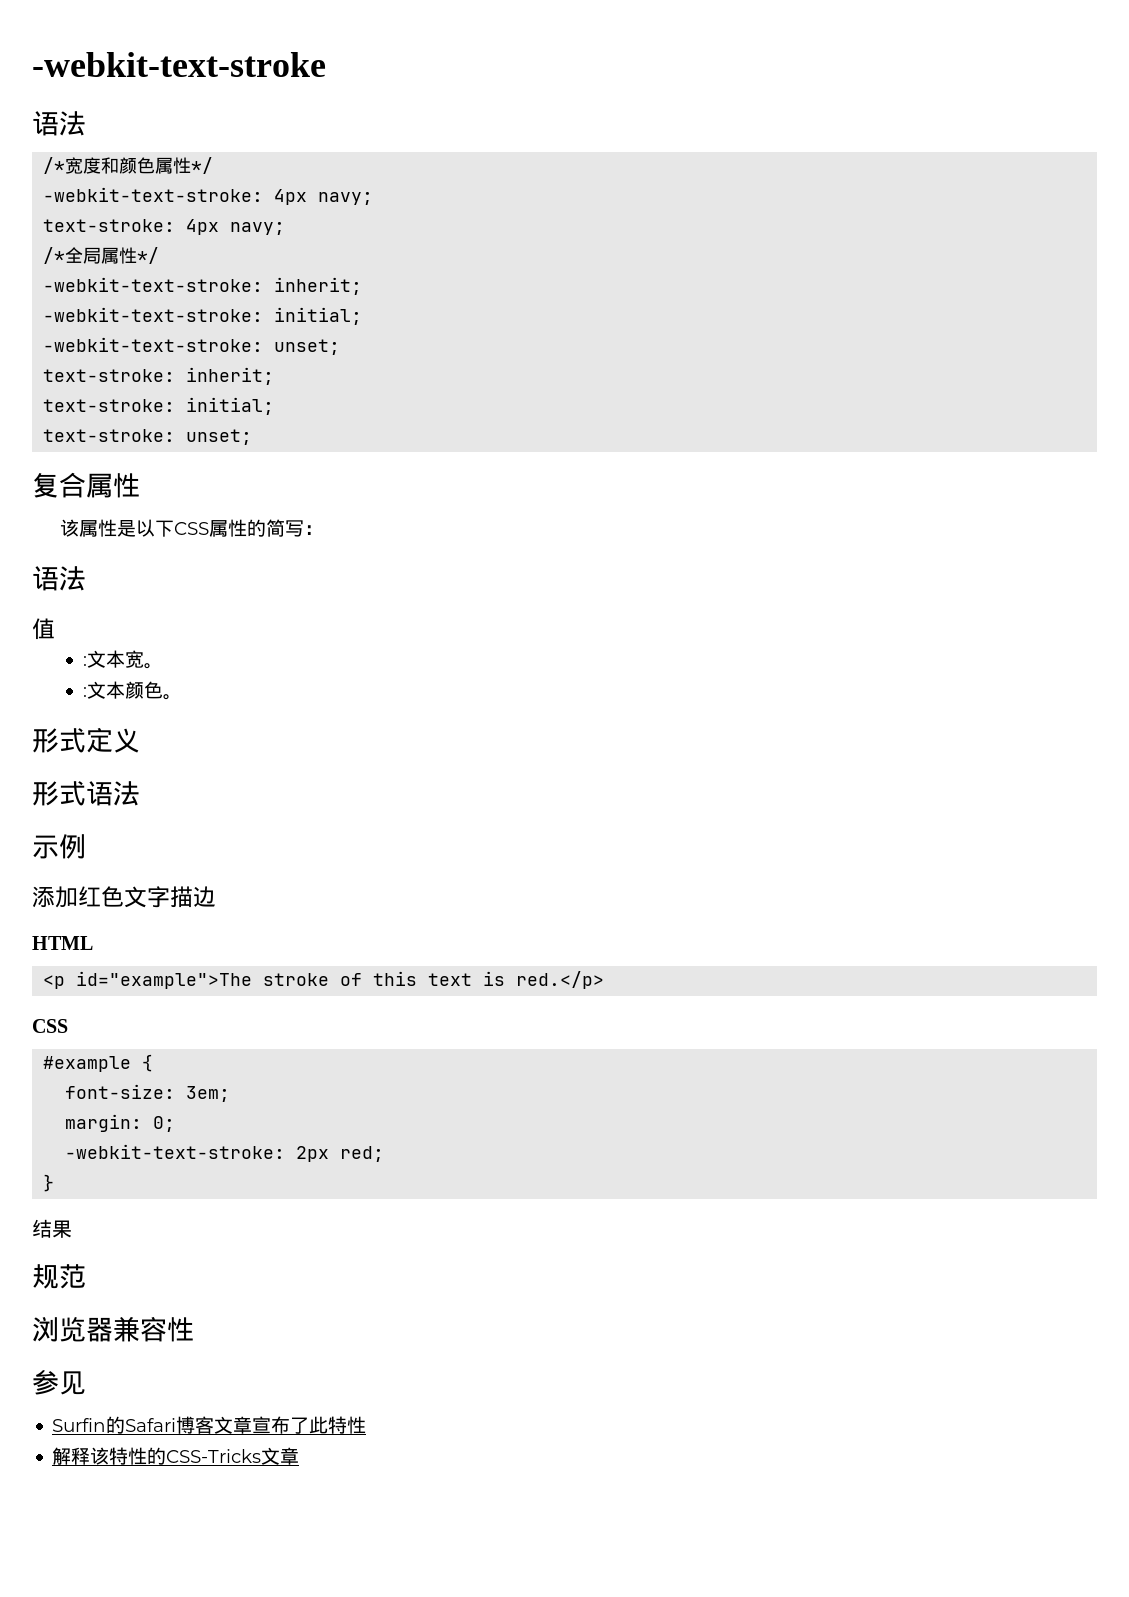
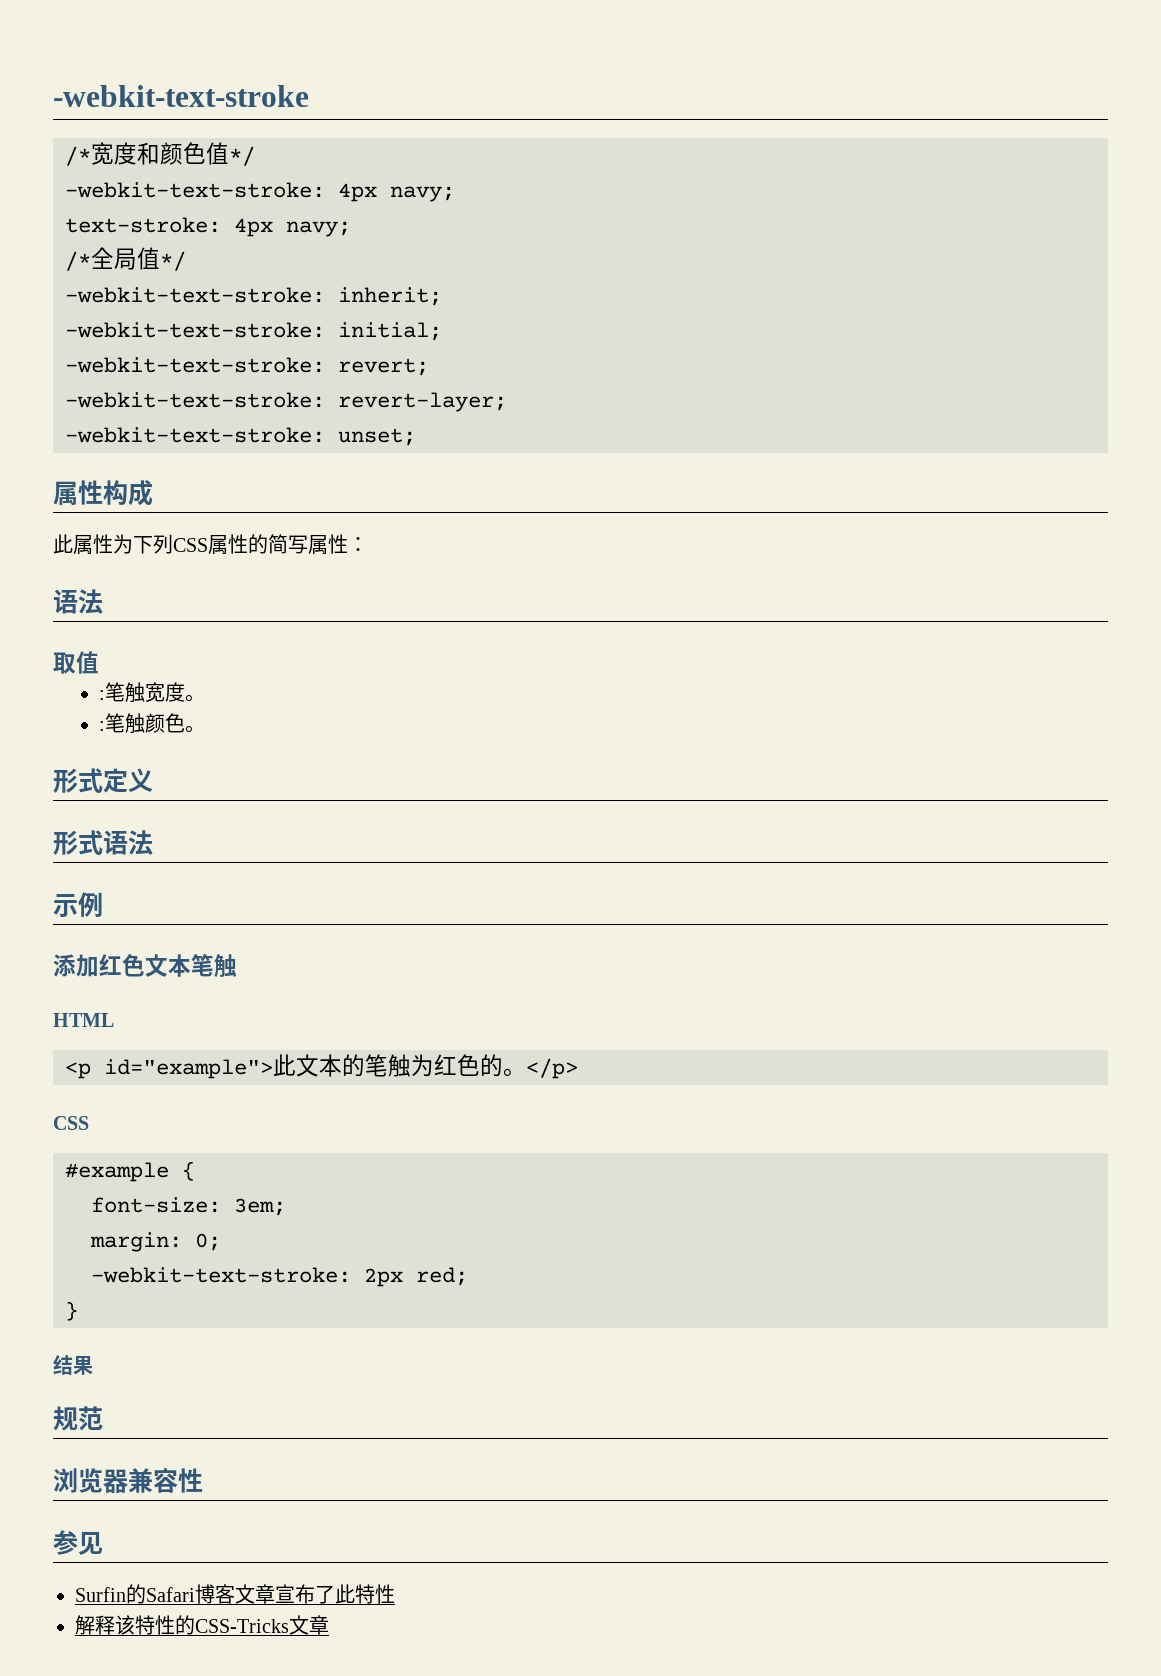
[32,111,86,136] // 语法 -> (309, 96) none
[155,157,192,174] 属性 -> [206,142,229,165] 值
[101,247,138,264] 属性 -> [137,247,160,270] 值
[274,339,341,355] [43,367,275,385] [43,397,275,415] [43,429,253,445] [32,472,140,498] [60,519,175,537] unset; // text-stroke: inherit; // text-stroke: initial; // text-stroke: unset; // 复合属性 // 该属性是以下 -> [338,358,429,376] [65,392,507,412] [65,427,416,446] [53,480,153,506] [53,534,173,555] revert; // -webkit-text-stroke: revert-layer; // -webkit-text-stroke: unset; // 属性构成 // 此属性为下列
(305, 528) none -> [308,534,348,555] 属性
(86, 578) none -> [53,652,76,674] 取
[86,650,144,668] 文本宽 -> [104,682,185,703] 笔触宽度
[86,681,125,699] 文本 -> [104,713,145,734] 笔触
[147,886,216,908] 字描边 -> [168,954,237,977] 本笔触
[76,971,605,989] id="example">The stroke of this text is red.</p> -> [104,1054,578,1079] id="example">此文本的笔触为红色的。</p>

